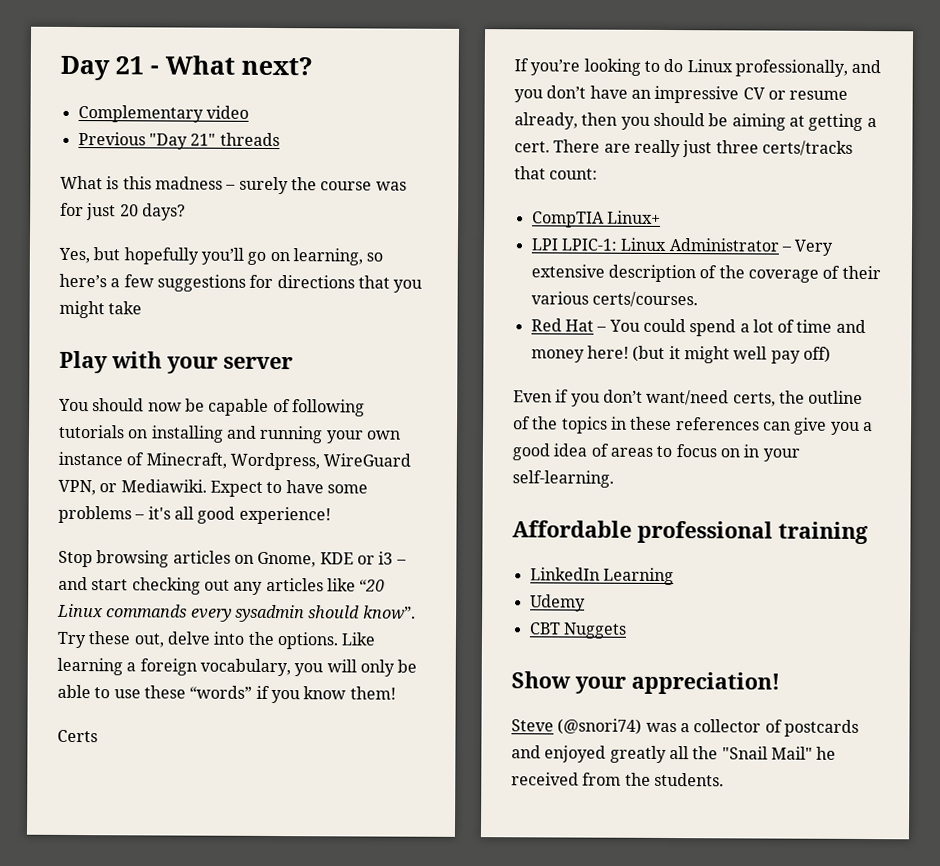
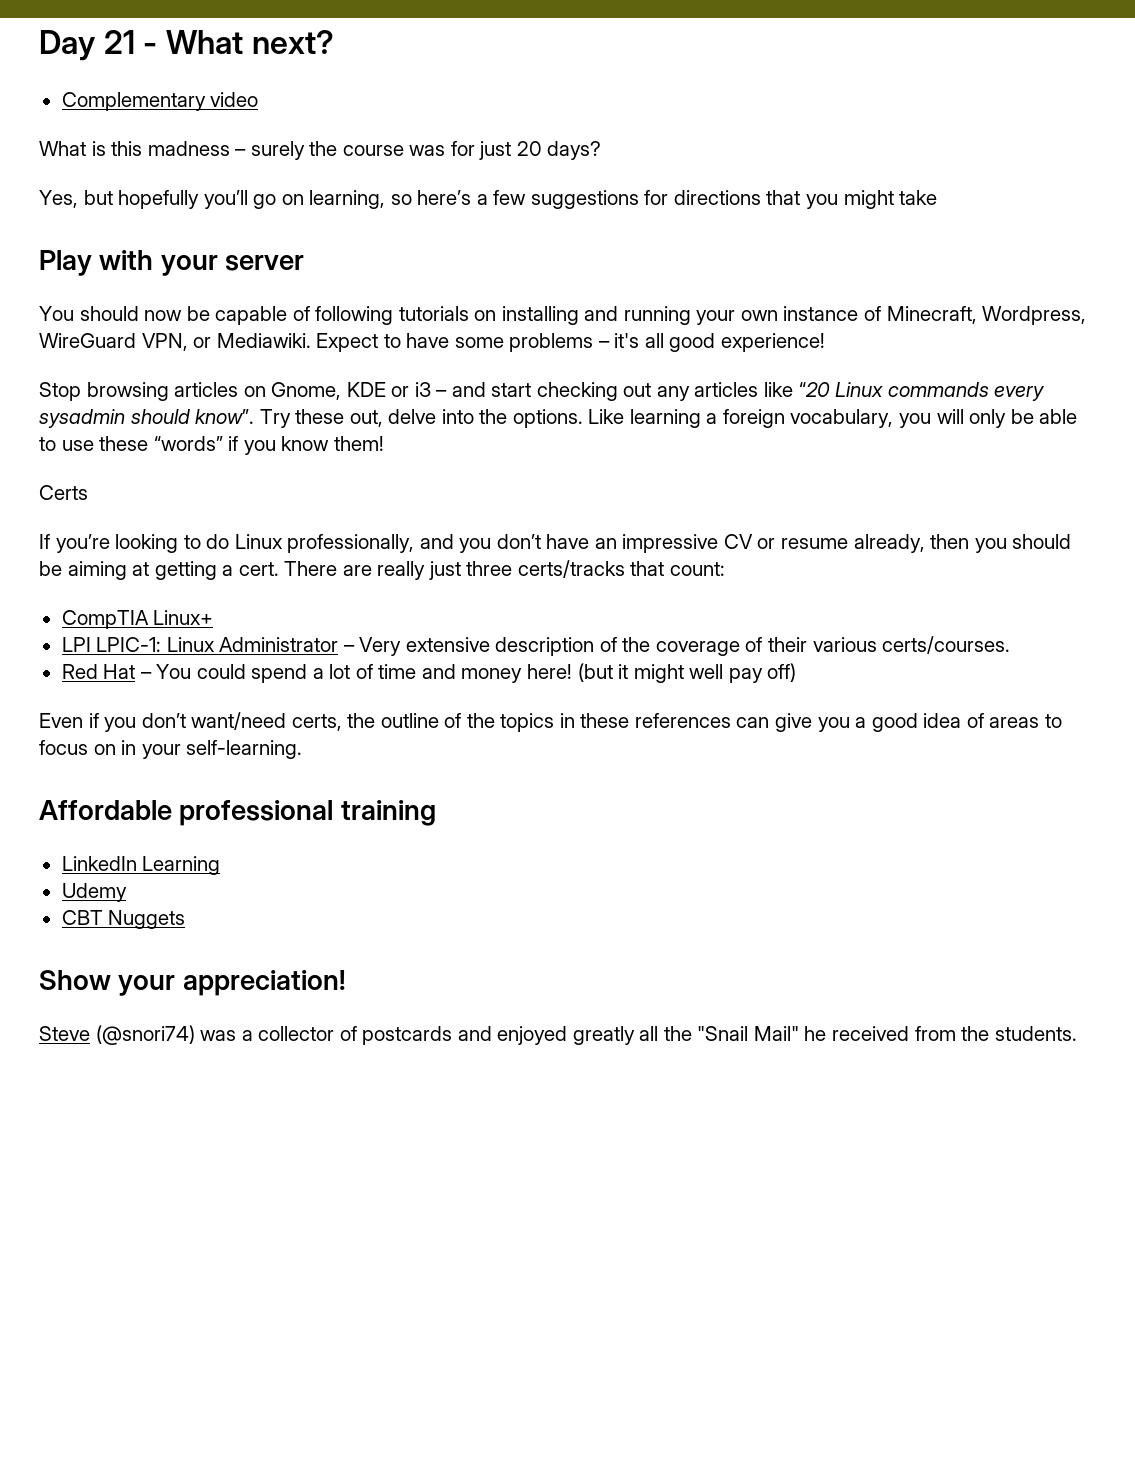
[77,132,280,150] // Previous "Day 21" threads -> (259, 99) none

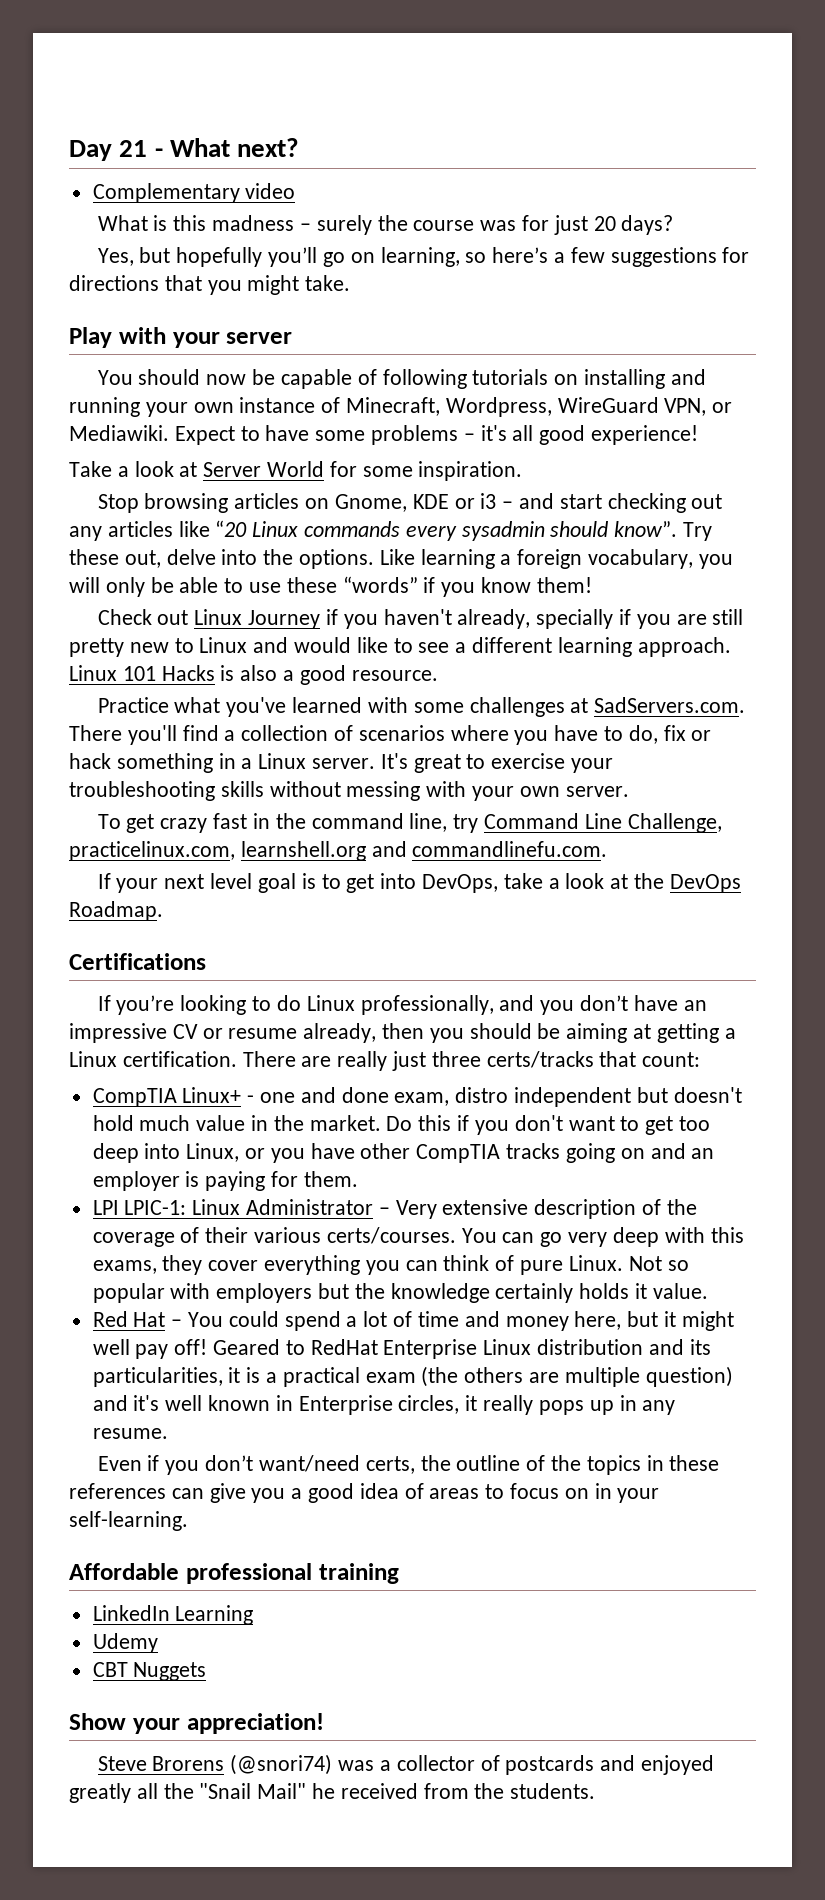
[899,190,938,205] take -> [305,275,351,291] take.
(825, 342) none -> [69,461,523,481] // Take a look at Server World for some inspiration.
[39,485,88,500] Certs -> [97,609,744,629] [69,637,731,657] [69,665,438,685] [97,697,746,717] [69,725,712,745] [69,753,614,773] [69,781,629,801] [97,813,722,833] [69,841,608,861] [97,873,741,893] [69,901,163,921] [69,953,206,970] Check out Linux Journey if you haven't already, specially if you are still pretty new to Linux and would like to see a different learning approach. Linux 101 Hacks is also a good resource. // Practice what you've learned with some challenges at SadServers.com. There you'll find a collection of scenarios where you have to do, fix or hack something in a Linux server. It's great to exercise your troubleshooting skills without messing with your own server. // To get crazy fast in the command line, try Command Line Challenge, practicelinux.com, learnshell.org and commandlinefu.com. // If your next level goal is to get into DevOps, take a look at the DevOps Roadmap. // Certifications
[238,562,279,576] cert. -> [69,1051,237,1067] Linux certification.
(214, 617) none -> [247,1087,742,1107] [92,1115,710,1135] [92,1143,715,1163] [92,1171,358,1191] - one and done exam, distro independent but doesn't hold much value in the market. Do this if you don't want to get too deep into Linux, or you have other CompTIA tracks going on and an employer is paying for them.
(1011, 645) none -> [461,1227,744,1247] [92,1255,689,1275] [92,1283,708,1303] You can go very deep with this exams, they cover everything you can think of pure Linux. Not so popular with employers but the knowledge certainly holds it value.
[526,663,613,682] here! (but -> [574,1311,659,1330] here, but
[767,663,797,682] off) -> [174,1339,711,1359] [92,1366,733,1387] [92,1395,676,1415] [92,1428,168,1439] off! Geared to RedHat Enterprise Linux distribution and its particularities, it is a practical exam (the others are multiple question) and it's well known in Enterprise circles, it really pops up in any resume.
(90, 1033) none -> [152,1756,225,1771] Brorens

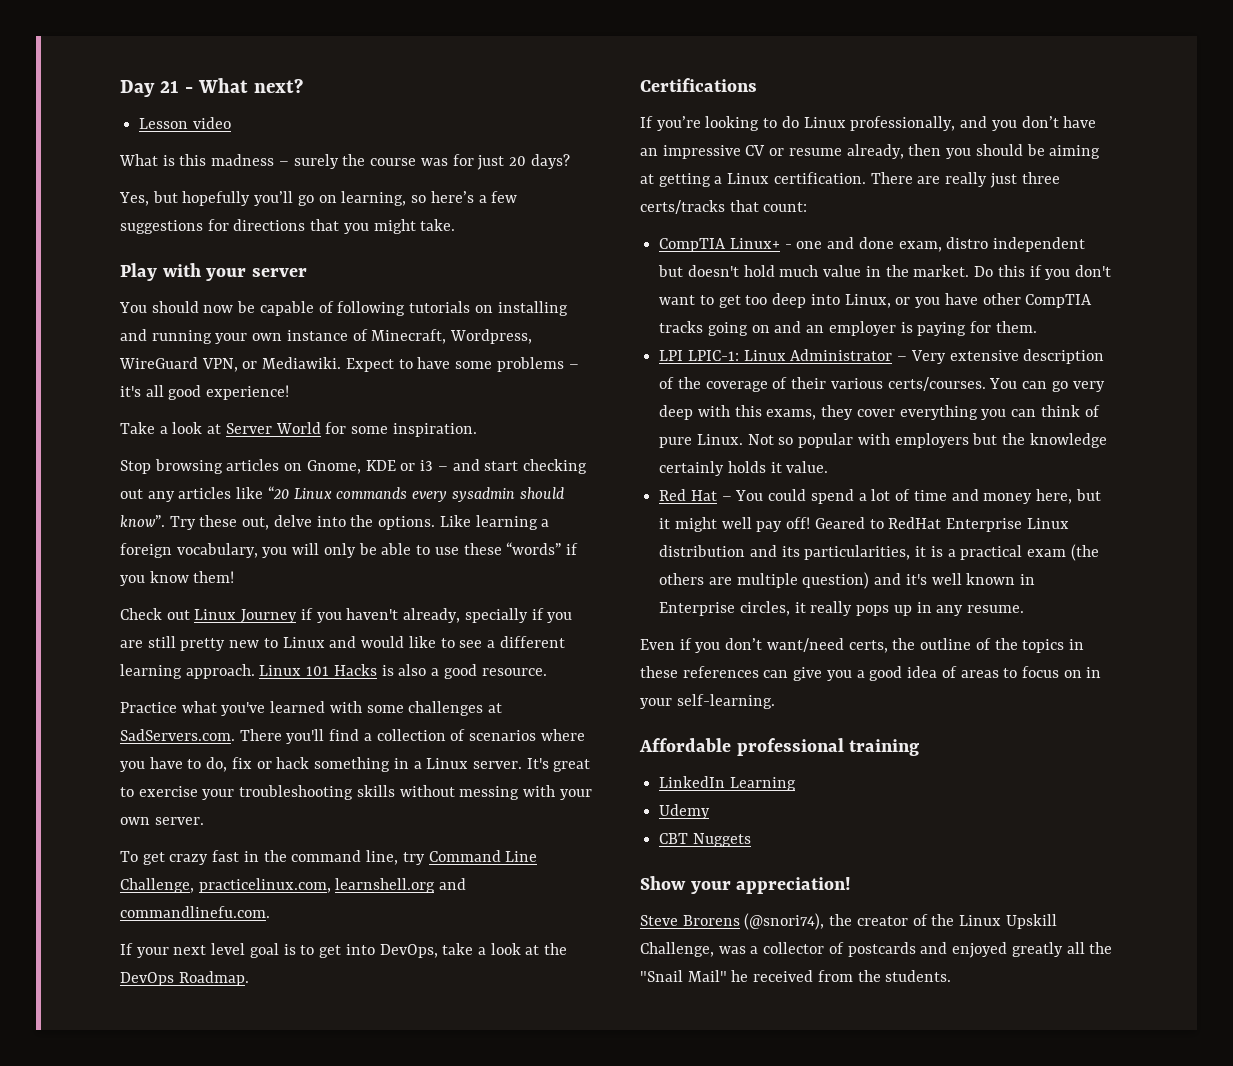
[92,183,240,203] Complementary -> [139,118,189,129] Lesson
[230,1754,333,1775] (@snori74) -> [744,913,1057,930] [640,942,714,957] (@snori74), the creator of the Linux Upskill Challenge,

